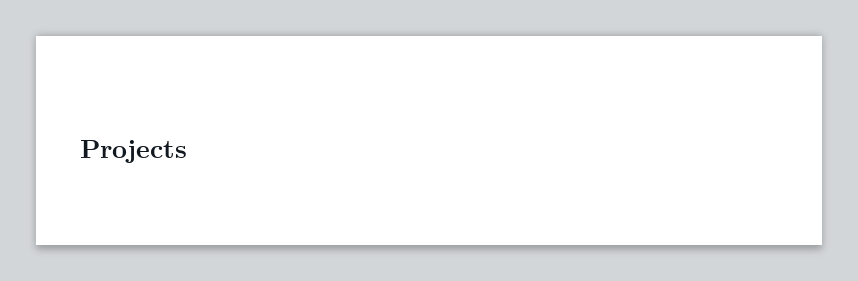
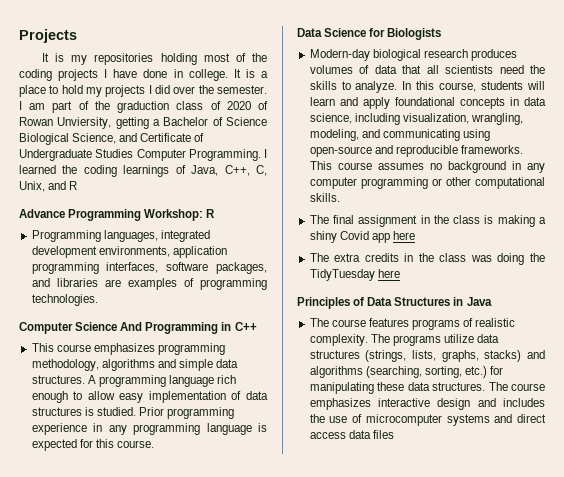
(187, 151) none -> [41,53,267,65] [19,69,268,81] [19,85,267,97] [19,101,268,113] [19,117,267,129] [19,133,205,145] [19,149,267,161] [19,165,267,177] [19,181,78,192] [19,209,216,221] [31,230,210,242] [31,246,227,258] [31,262,267,274] [31,278,267,290] [31,294,98,306] [19,322,257,334] [31,343,225,355] [31,359,239,371] [31,375,237,387] [31,391,268,403] [31,407,235,419] [31,423,267,435] [31,439,154,451] [297,28,442,40] [309,49,517,61] [309,65,545,74] [309,81,545,93] [309,97,546,109] [309,113,523,125] [309,129,490,141] [309,145,523,157] [309,161,545,173] [309,177,545,189] [309,193,340,202] [309,215,546,227] [309,231,415,243] [309,253,545,265] [309,269,400,281] [297,297,492,309] [309,318,516,330] [309,334,500,346] [309,350,545,362] [309,366,504,378] [309,382,545,394] [309,398,545,410] [309,414,546,426] [309,430,394,439] // It is my repositories holding most of the coding projects I have done in college. It is a place to hold my projects I did over the semester. I am part of the graduction class of 2020 of Rowan Unviersity, getting a Bachelor of Science Biological Science, and Certificate of Undergraduate Studies Computer Programming. I learned the coding learnings of Java, C++, C, Unix, and R // Advance Programming Workshop: R // Programming languages, integrated development environments, application programming interfaces, software packages, and libraries are examples of programming technologies. // Computer Science And Programming in C++ // This course emphasizes programming methodology, algorithms and simple data structures. A programming language rich enough to allow easy implementation of data structures is studied. Prior programming experience in any programming language is expected for this course. // Data Science for Biologists // Modern-day biological research produces volumes of data that all scientists need the skills to analyze. In this course, students will learn and apply foundational concepts in data science, including visualization, wrangling, modeling, and communicating using open-source and reproducible frameworks. This course assumes no background in any computer programming or other computational skills. // The final assignment in the class is making a shiny Covid app here // The extra credits in the class was doing the TidyTuesday here // Principles of Data Structures in Java // The course features programs of realistic complexity. The programs utilize data structures (strings, lists, graphs, stacks) and algorithms (searching, sorting, etc.) for manipulating these data structures. The course emphasizes interactive design and includes the use of microcomputer systems and direct access data files

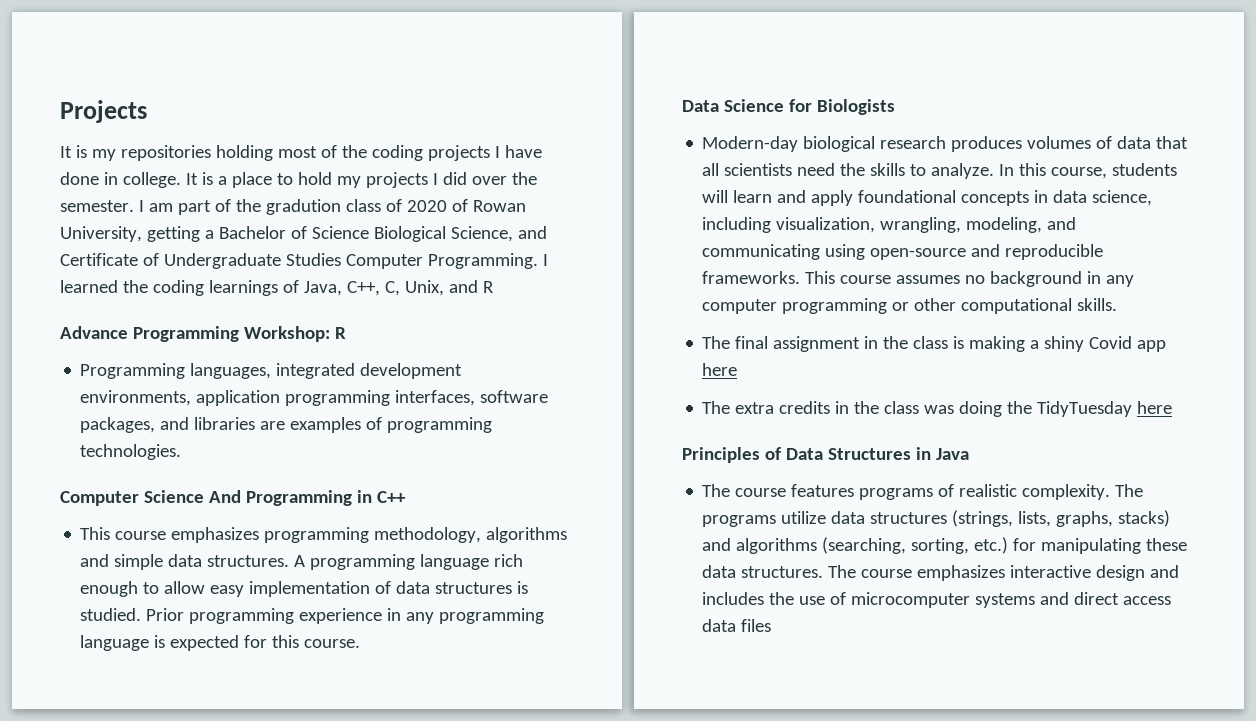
[117,101,170,113] graduction -> [265,199,341,215] gradution
[57,117,112,129] Unviersity, -> [60,226,142,242] University,

